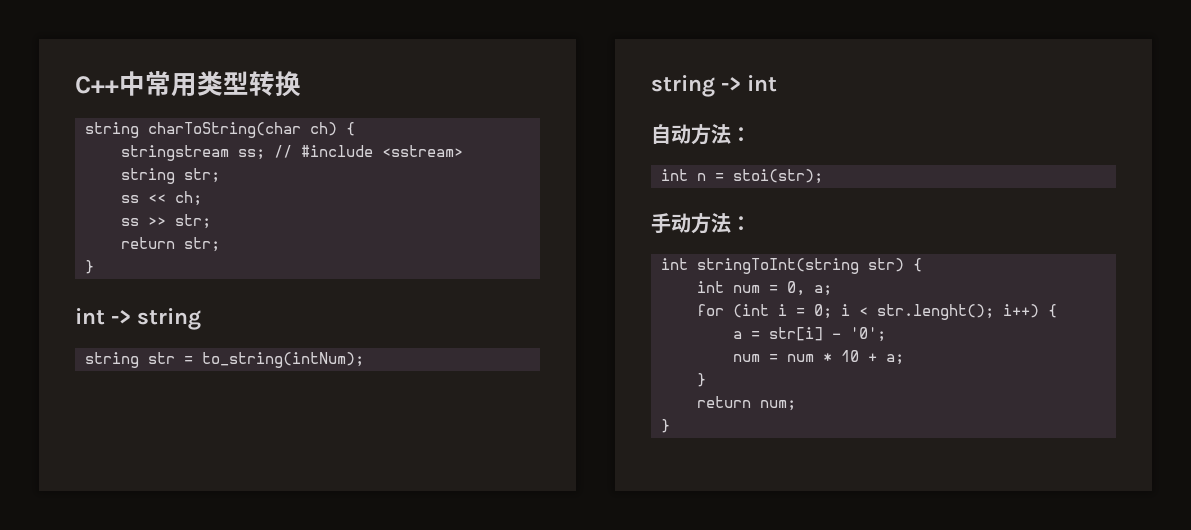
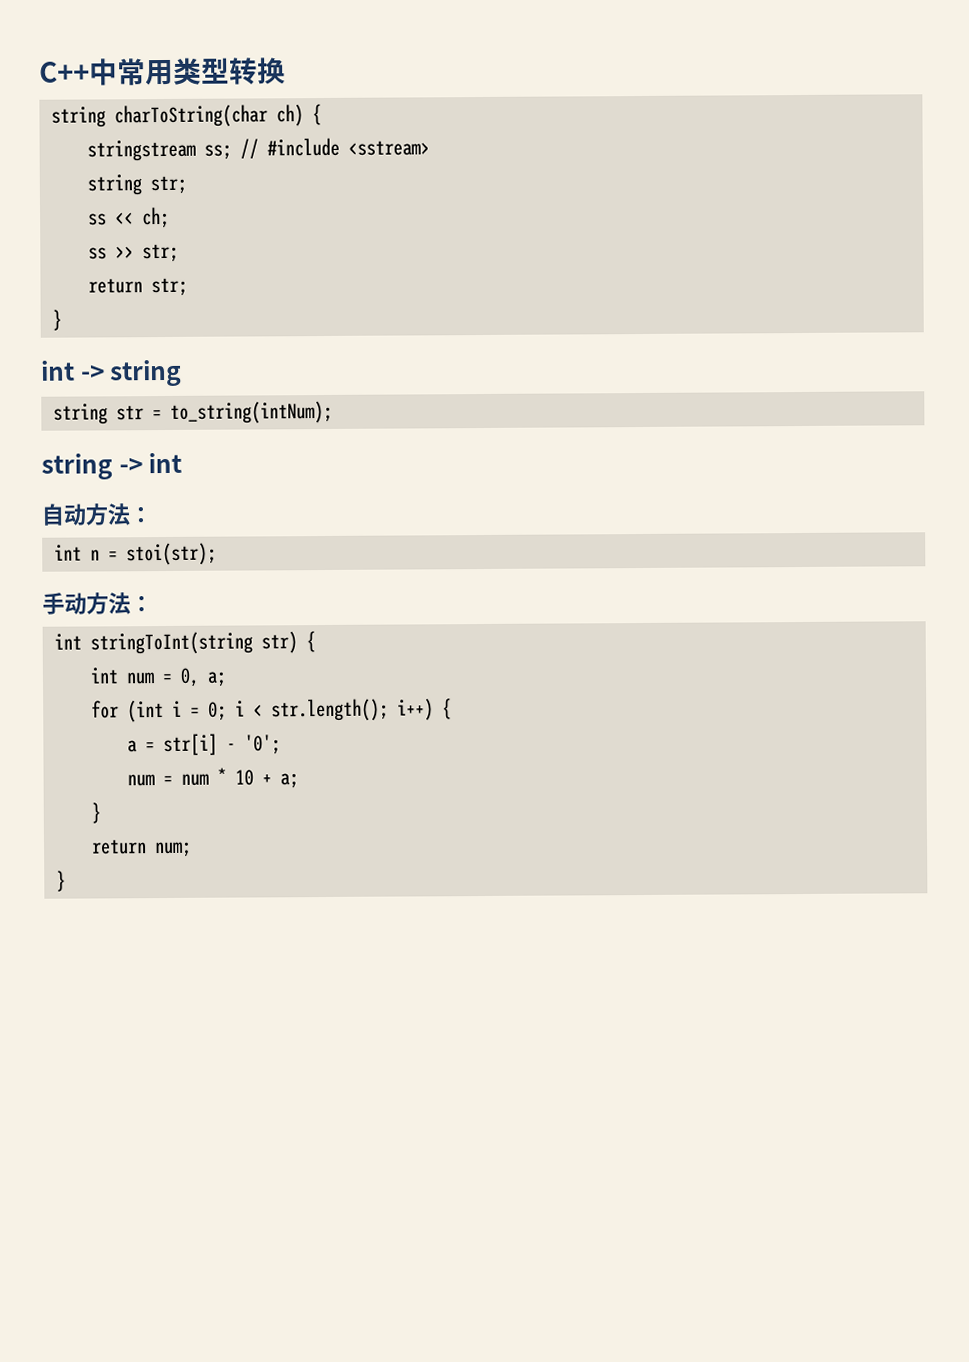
[876,304,994,320] str.lenght(); -> [271,698,389,722] str.length();

